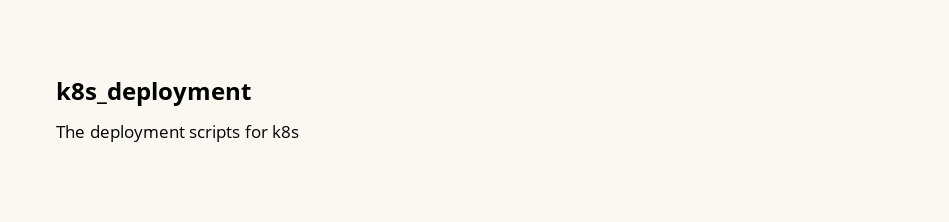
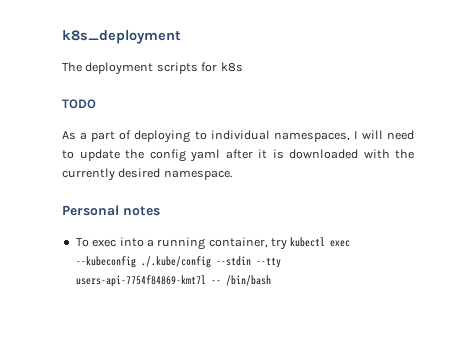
(300, 131) none -> [62,99,96,109] [62,130,415,143] [62,149,414,162] [62,168,232,181] [62,205,160,216] [75,237,351,250] [75,256,281,268] [75,275,271,287] // TODO // As a part of deploying to individual namespaces, I will need to update the config yaml after it is downloaded with the currently desired namespace. // Personal notes // To exec into a running container, try kubectl exec --kubeconfig ./.kube/config --stdin --tty users-api-7754f84869-kmt7l -- /bin/bash

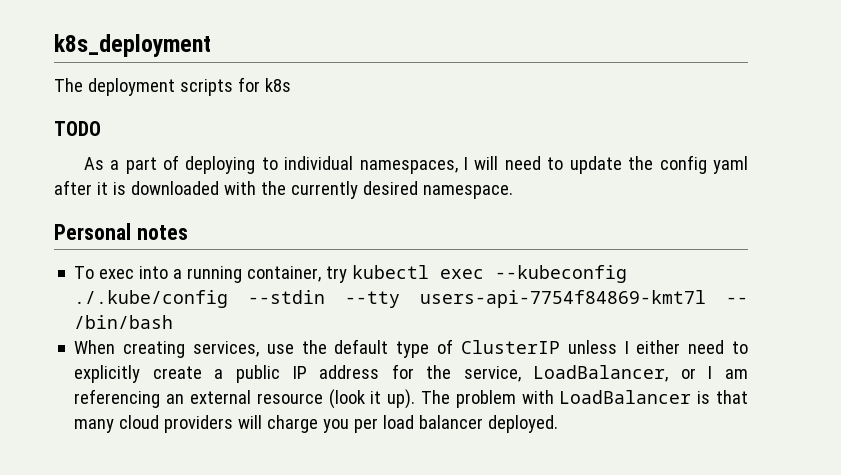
(271, 280) none -> [74,339,749,358] [74,364,749,383] [74,389,748,409] [74,415,559,433] // When creating services, use the default type of ClusterIP unless I either need to explicitly create a public IP address for the service, LoadBalancer, or I am referencing an external resource (look it up). The problem with LoadBalancer is that many cloud providers will charge you per load balancer deployed.

